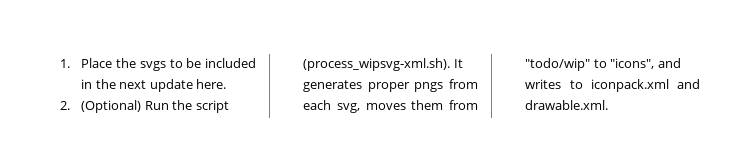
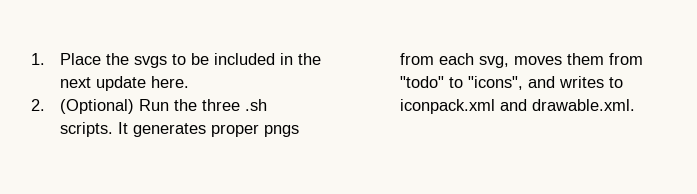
[195,100,229,113] [303,58,451,71] script (process_wipsvg-xml.sh). -> [202,99,268,111] [60,122,114,137] three .sh scripts.
[525,58,591,71] "todo/wip" -> [400,76,445,88] "todo"

